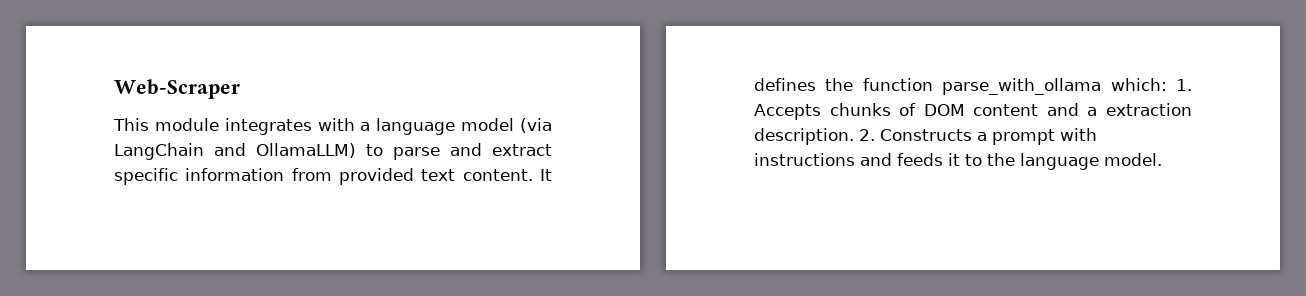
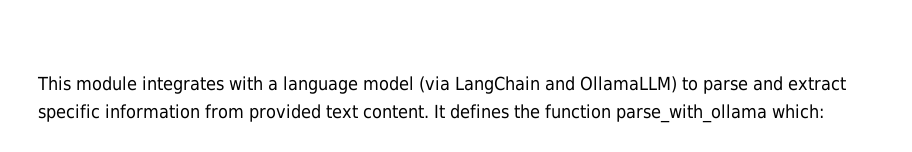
[114,79,240,99] Web-Scraper // -> (37, 83) none
[1176,79,1192,91] [754,103,1192,120] [754,128,1097,145] [754,153,1162,170] 1. Accepts chunks of DOM content and a extraction description. 2. Constructs a prompt with instructions and feeds it to the language model. -> (824, 111) none

